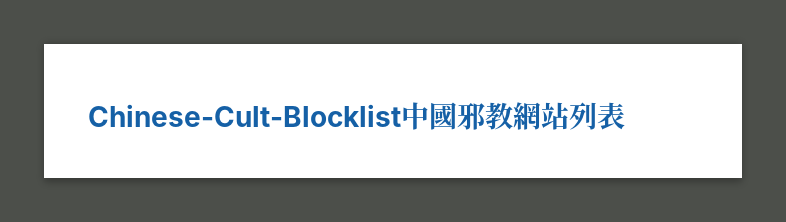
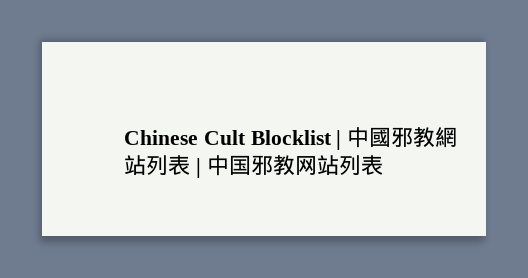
[88,102,541,130] Chinese-Cult-Blocklist中國邪教網 -> [124,127,458,150] [124,155,317,178] Chinese Cult Blocklist | 中國邪教網站列表 | 中国邪教网

